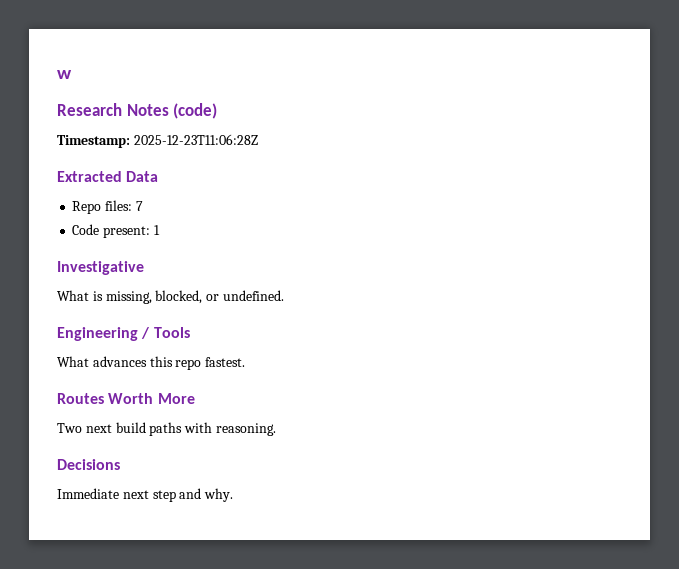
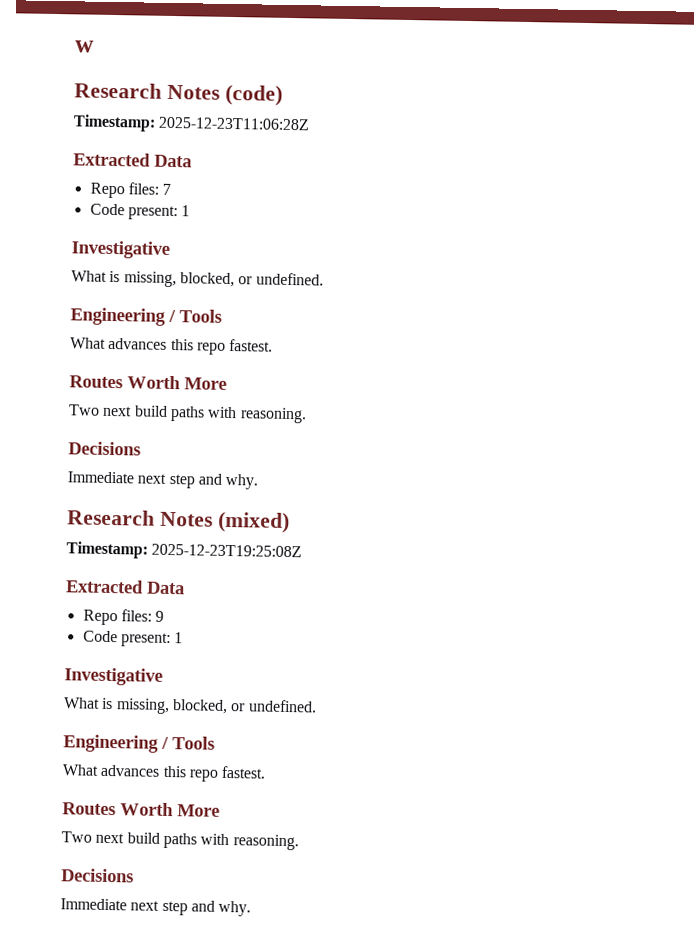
(234, 495) none -> [67,509,290,534] [66,541,303,559] [65,579,185,595] [82,609,165,626] [82,630,184,648] [64,667,163,686] [64,697,317,715] [63,734,215,753] [62,764,267,782] [62,802,220,817] [61,831,299,851] [61,868,134,883] [60,898,252,917] // Research Notes (mixed) // Timestamp: 2025-12-23T19:25:08Z // Extracted Data // Repo files: 9 // Code present: 1 // Investigative // What is missing, blocked, or undefined. // Engineering / Tools // What advances this repo fastest. // Routes Worth More // Two next build paths with reasoning. // Decisions // Immediate next step and why.

